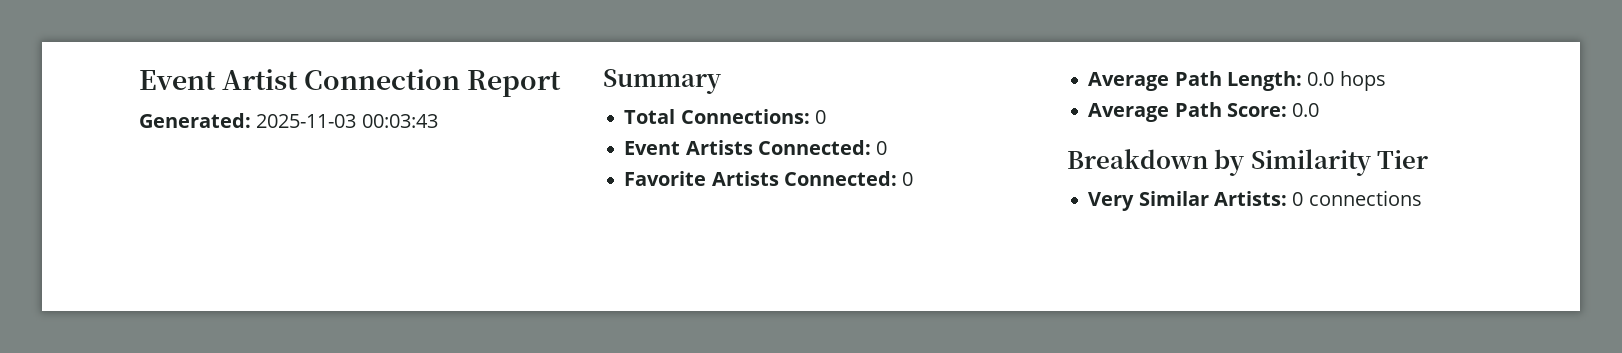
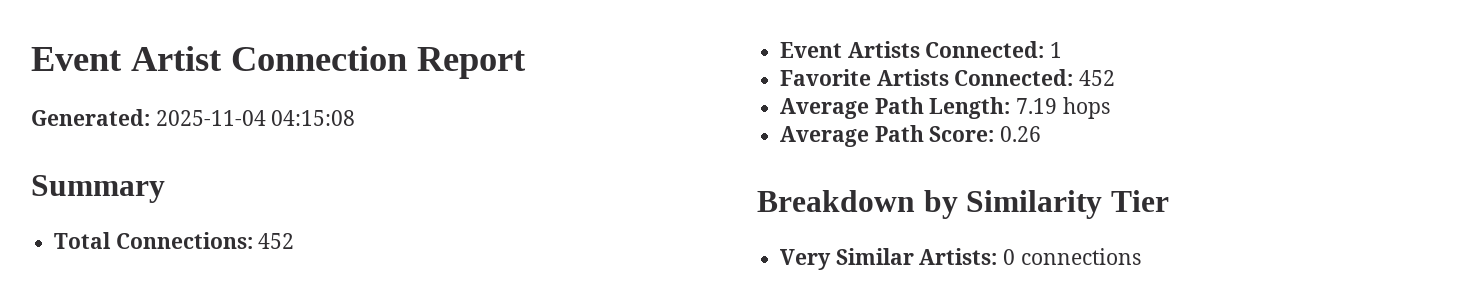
[256,114,438,128] 2025-11-03 00:03:43 -> [155,110,356,126] 2025-11-04 04:15:08
[814,110,826,124] 0 -> [258,233,295,249] 452
[876,141,888,155] 0 -> [1050,42,1063,58] 1
[902,172,914,186] 0 -> [1079,70,1116,86] 452
[1307,72,1335,86] 0.0 -> [1016,98,1058,114] 7.19
[1292,103,1320,117] 0.0 -> [1000,126,1042,142] 0.26

